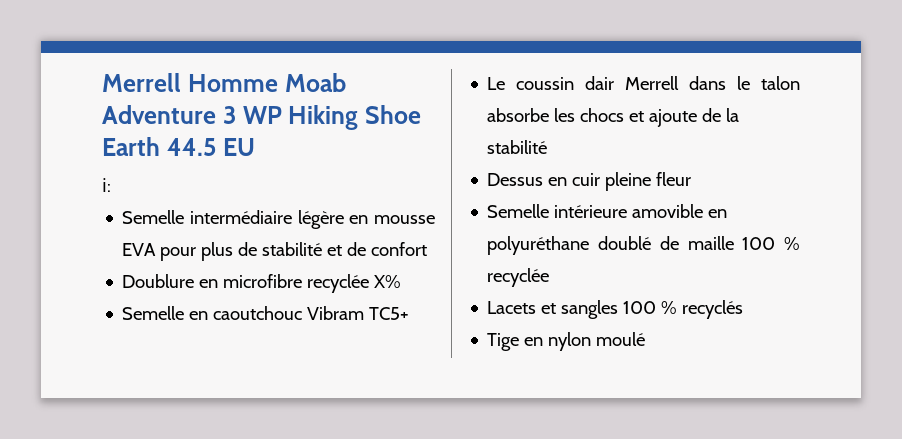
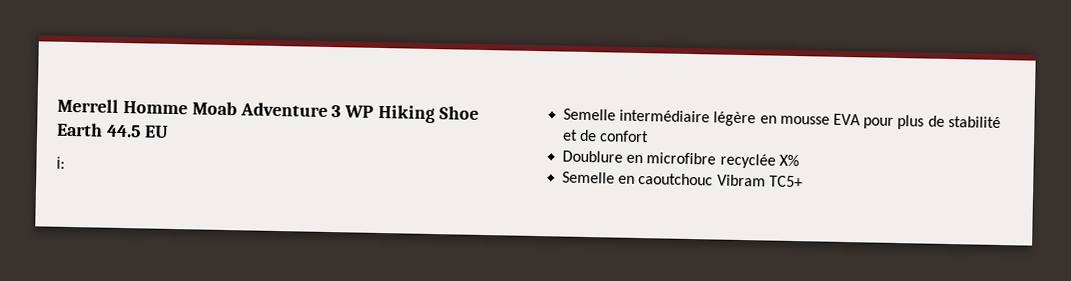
[487,76,800,90] [487,108,740,127] [487,140,548,154] [487,172,692,191] [487,204,728,218] [487,236,800,255] [487,268,550,287] [487,300,744,319] [487,332,646,351] // Le coussin dair Merrell dans le talon absorbe les chocs et ajoute de la stabilité // Dessus en cuir pleine fleur // Semelle intérieure amovible en polyuréthane doublé de maille 100 % recyclée // Lacets et sangles 100 % recyclés // Tige en nylon moulé -> (803, 181) none

